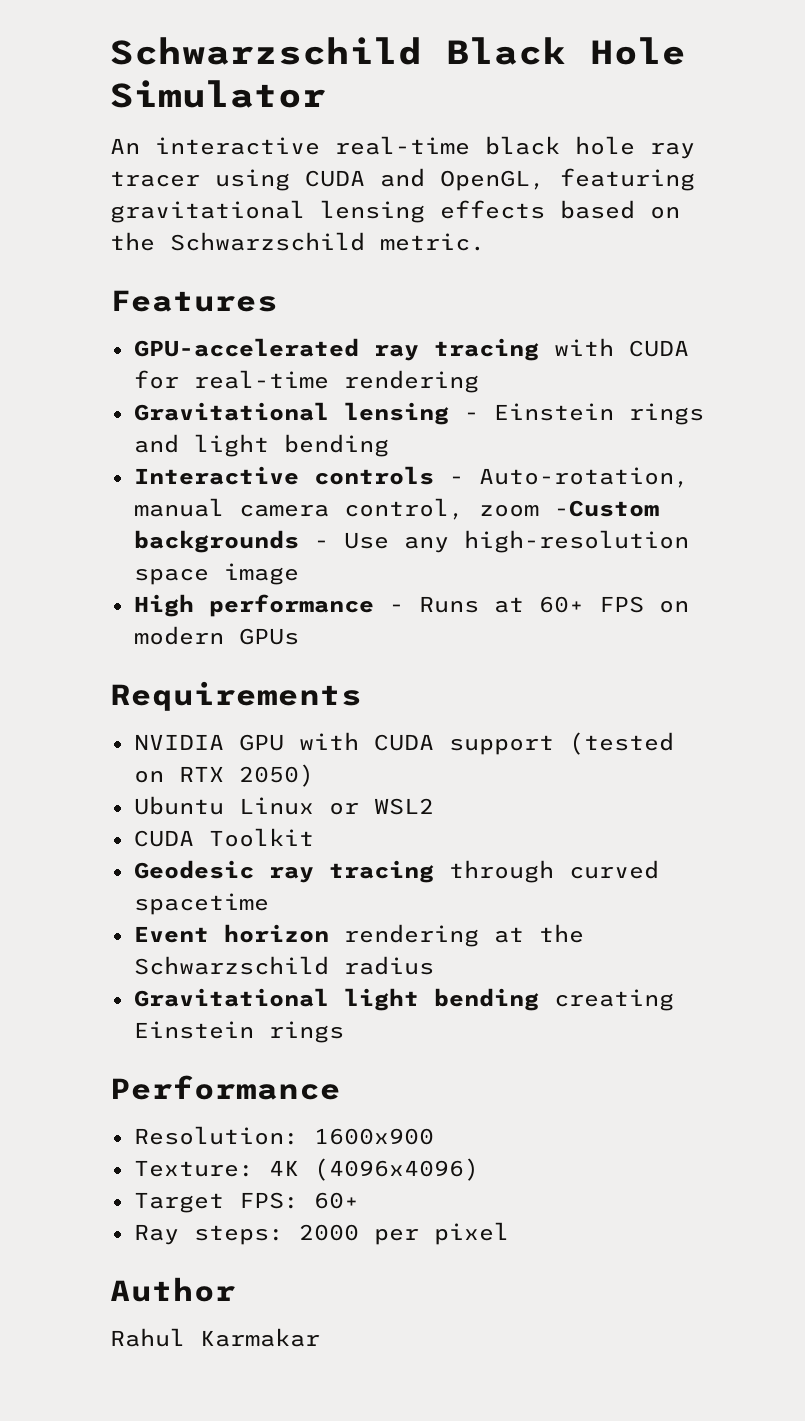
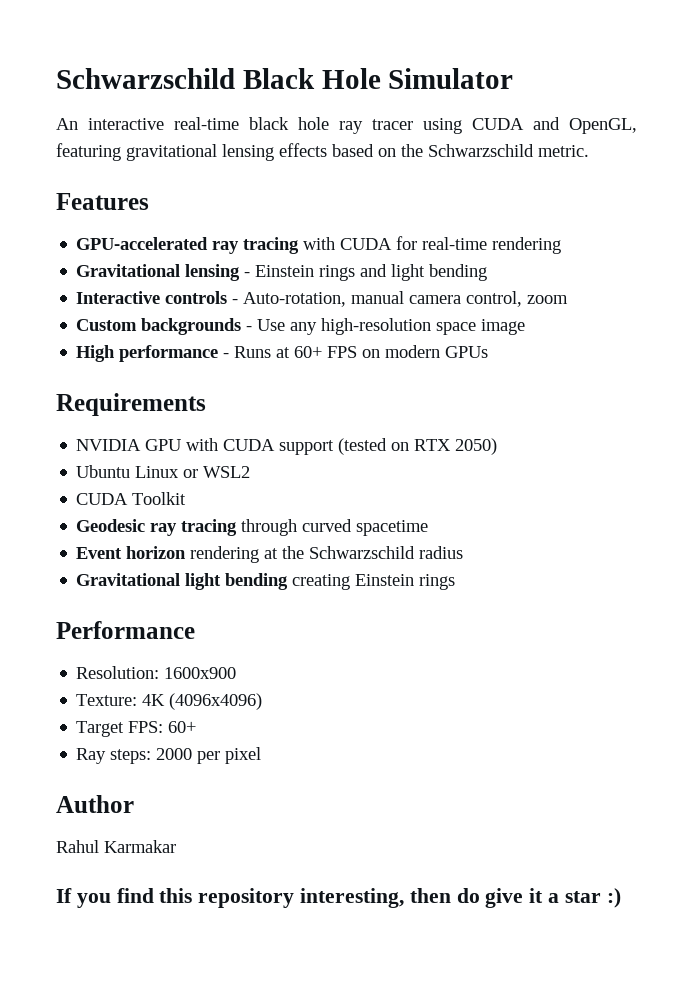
[553,500,659,517] -Custom -> [76,319,138,331] // Custom
(320, 1337) none -> [56,888,621,908] // If you find this repository interesting, then do give it a star :)

